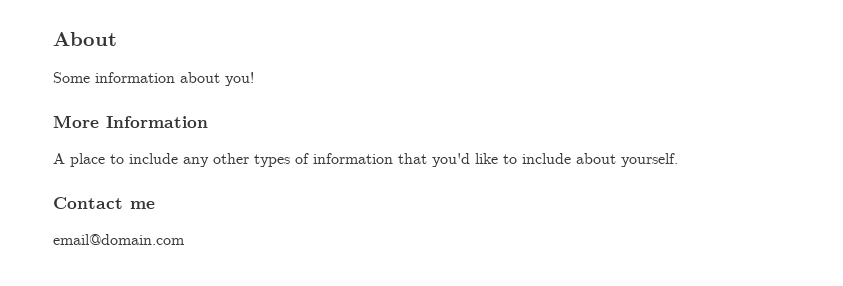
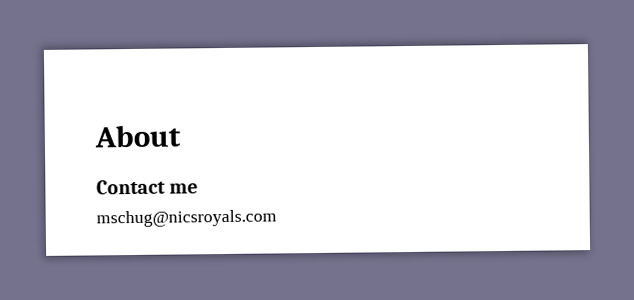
[53,72,254,86] [53,115,208,128] [53,153,678,167] // Some information about you! // More Information // A place to include any other types of information that you'd like to include about yourself. -> (181, 136) none
[53,234,185,245] email@domain.com -> [96,209,277,228] mschug@nicsroyals.com

